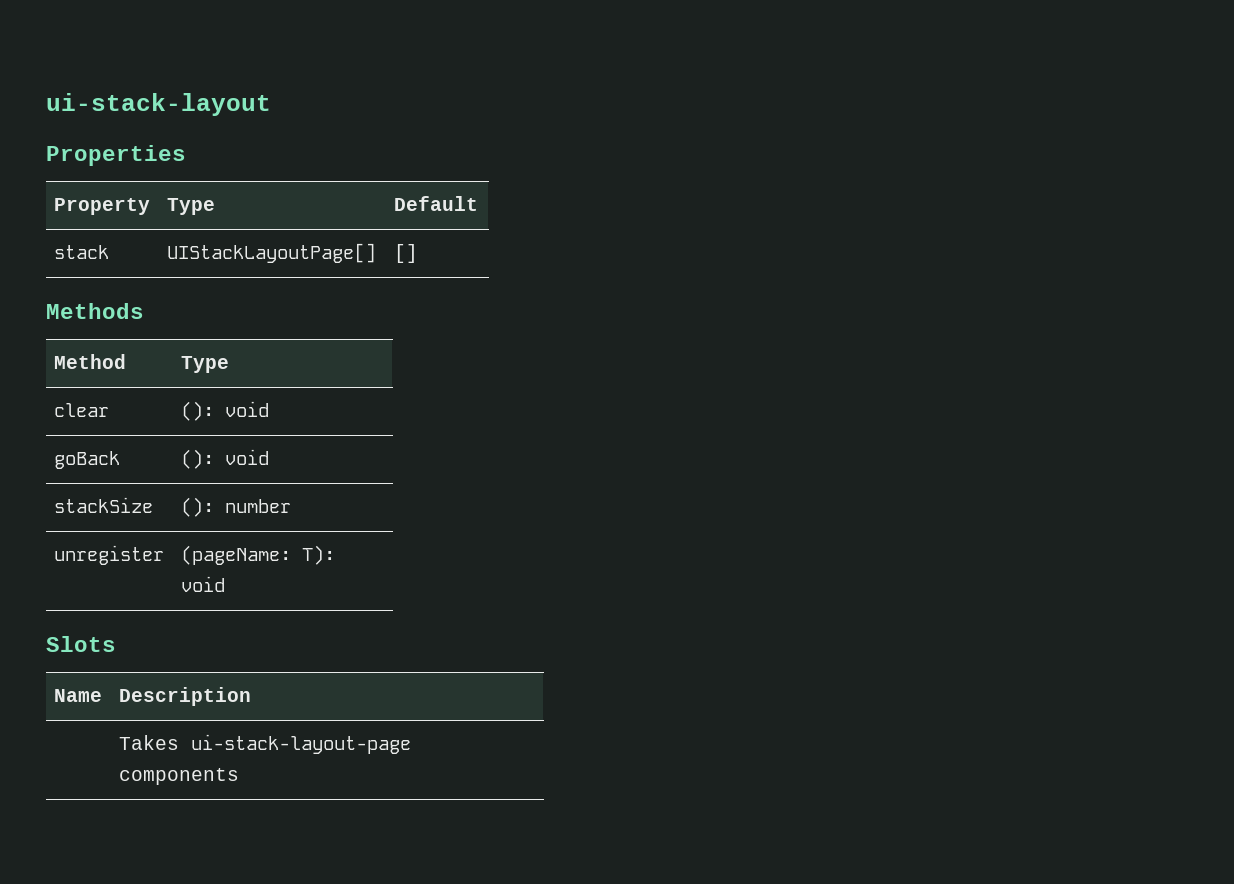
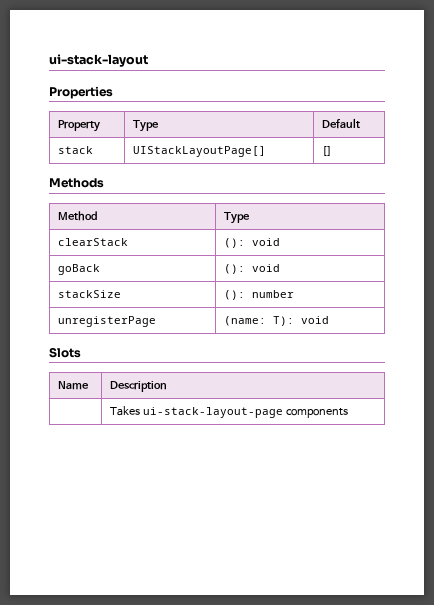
[54,403,110,417] clear -> [57,238,128,246] clearStack
[54,545,165,565] [181,545,292,565] unregister | (pageName: -> [57,316,156,327] [223,316,266,326] unregisterPage | (name:

